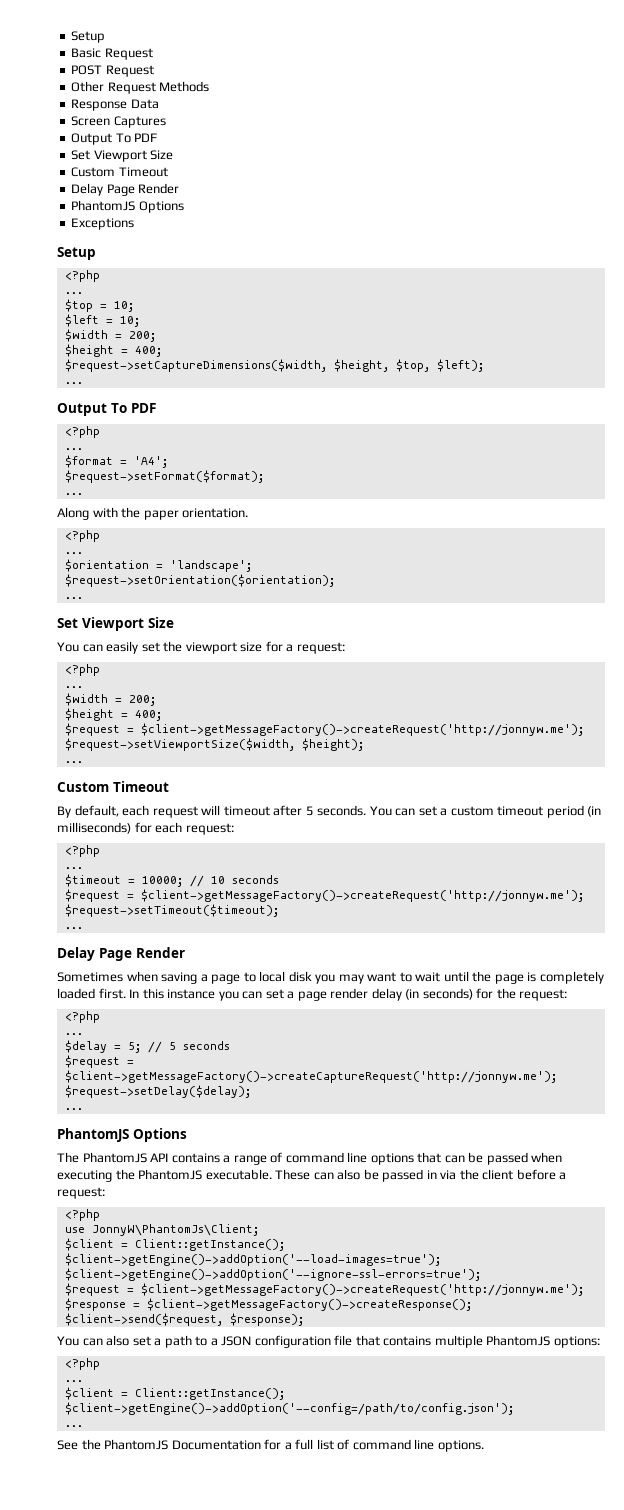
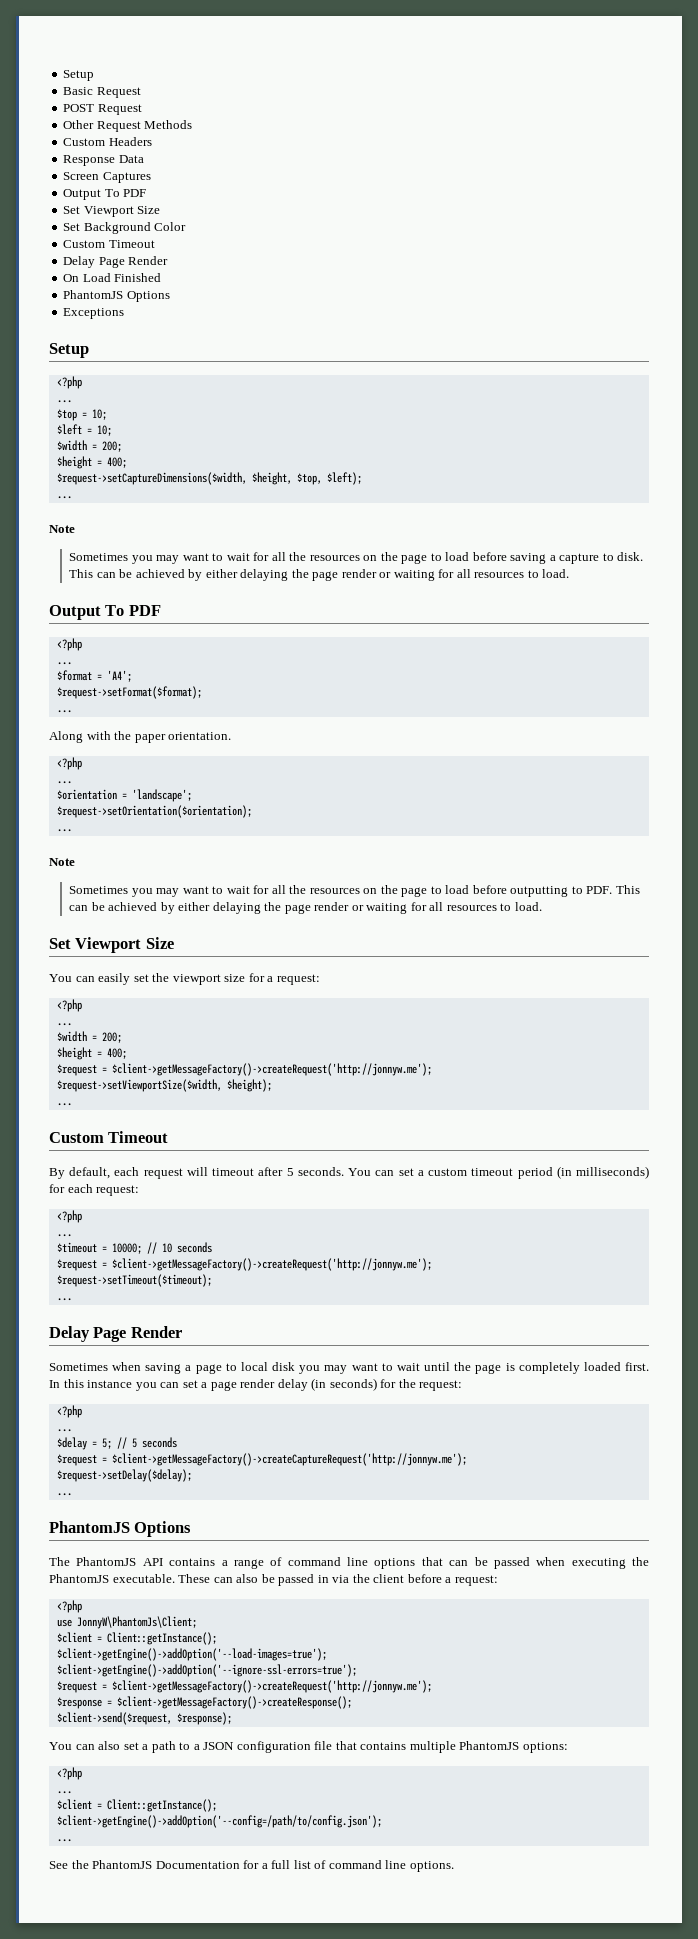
(210, 86) none -> [63,137,152,146] // Custom Headers
(174, 155) none -> [63,222,187,234] // Set Background Color
(180, 188) none -> [63,273,162,282] // On Load Finished
(83, 383) none -> [49,525,75,533] [69,552,644,564] [69,569,570,581] // Note // Sometimes you may want to wait for all the resources on the page to load before saving a capture to disk. This can be achieved by either delaying the page render or waiting for all resources to load.
(83, 598) none -> [49,858,75,866] [69,885,640,897] [69,902,542,914] // Note // Sometimes you may want to wait for all the resources on the page to load before outputting to PDF. This can be achieved by either delaying the page render or waiting for all resources to load.

